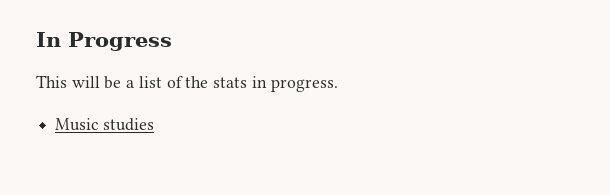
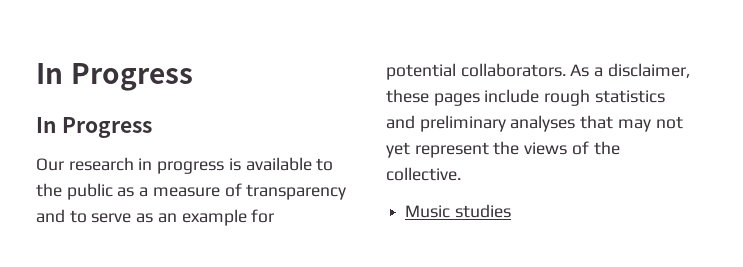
[36,32,172,51] [36,75,338,92] In Progress // This will be a list of the stats in progress. -> [36,63,193,91] [36,117,152,138] [36,157,334,174] [36,183,347,200] [36,209,275,226] [386,63,690,80] [386,89,665,106] [386,115,683,132] [386,141,620,158] [386,167,461,181] In Progress // In Progress // Our research in progress is available to the public as a measure of transparency and to serve as an example for potential collaborators. As a disclaimer, these pages include rough statistics and preliminary analyses that may not yet represent the views of the collective.

